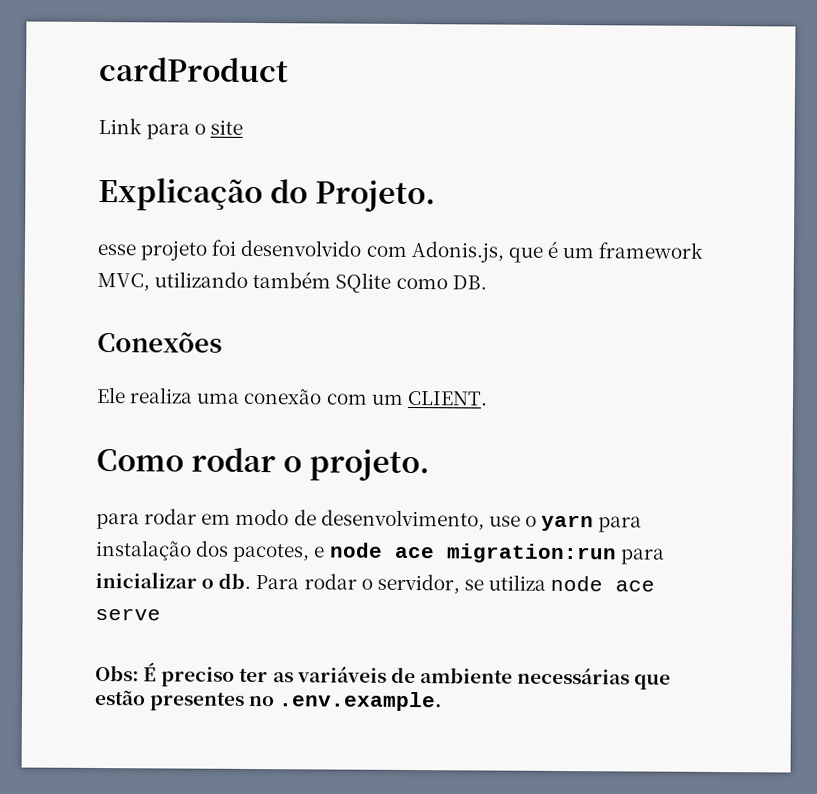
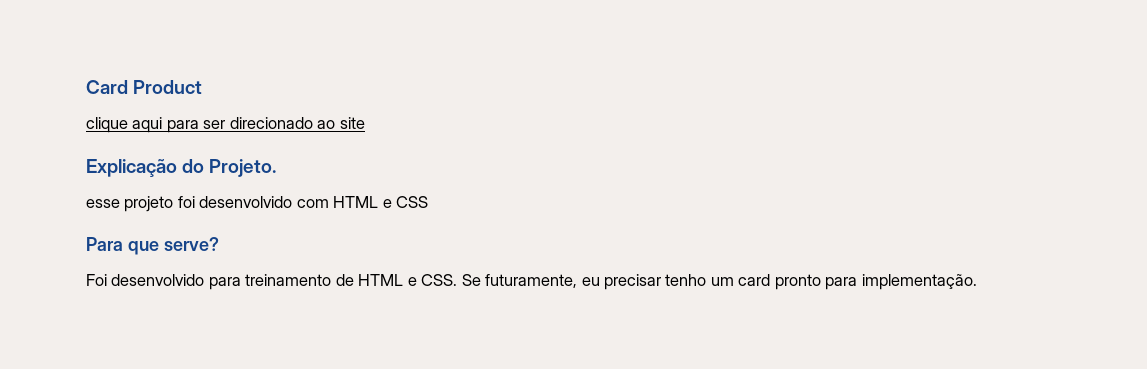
[99,56,289,83] [98,117,207,140] cardProduct // Link para o -> [86,80,203,94] [86,117,336,133] Card Product // clique aqui para ser direcionado ao
[410,240,705,263] [97,270,487,293] [97,330,223,353] [96,386,488,406] [96,447,430,482] [96,508,643,533] [95,539,665,565] [95,571,656,595] [95,607,161,621] [95,662,672,690] [95,689,443,712] Adonis.js, que é um framework MVC, utilizando também SQlite como DB. // Conexões // Ele realiza uma conexão com um CLIENT. // Como rodar o projeto. // para rodar em modo de desenvolvimento, use o yarn para instalação dos pacotes, e node ace migration:run para inicializar o db. Para rodar o servidor, se utiliza node ace serve // Obs: É preciso ter as variáveis de ambiente necessárias que estão presentes no .env.example. -> [333,196,429,208] [86,237,219,255] [86,274,977,290] HTML e CSS // Para que serve? // Foi desenvolvido para treinamento de HTML e CSS. Se futuramente, eu precisar tenho um card pronto para implementação.

